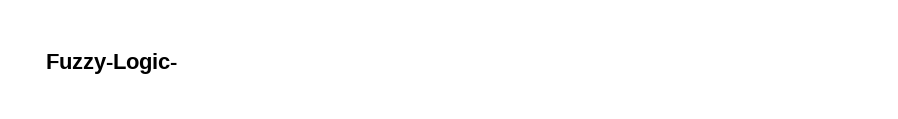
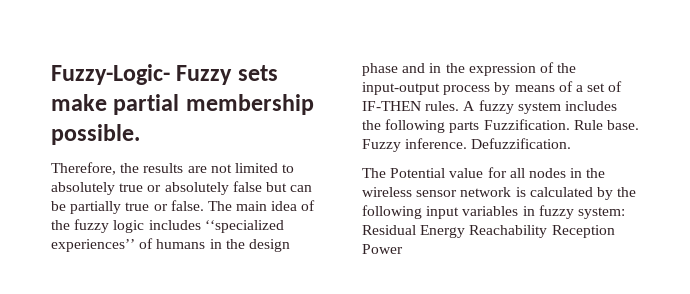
(177, 63) none -> [176,65,278,85] [51,94,314,115] [51,124,140,145] [51,162,295,175] [51,181,313,195] [51,200,316,214] [51,219,284,233] [51,238,290,252] [362,62,577,76] [362,81,623,95] [362,100,617,114] [362,119,639,133] [362,138,572,152] [362,167,606,178] [362,187,637,200] [362,205,625,219] [362,225,615,238] [362,244,403,254] Fuzzy sets make partial membership possible. // Therefore, the results are not limited to absolutely true or absolutely false but can be partially true or false. The main idea of the fuzzy logic includes ‘‘specialized experiences’’ of humans in the design phase and in the expression of the input-output process by means of a set of IF-THEN rules. A fuzzy system includes the following parts Fuzzification. Rule base. Fuzzy inference. Defuzzification. // The Potential value for all nodes in the wireless sensor network is calculated by the following input variables in fuzzy system: Residual Energy Reachability Reception Power

